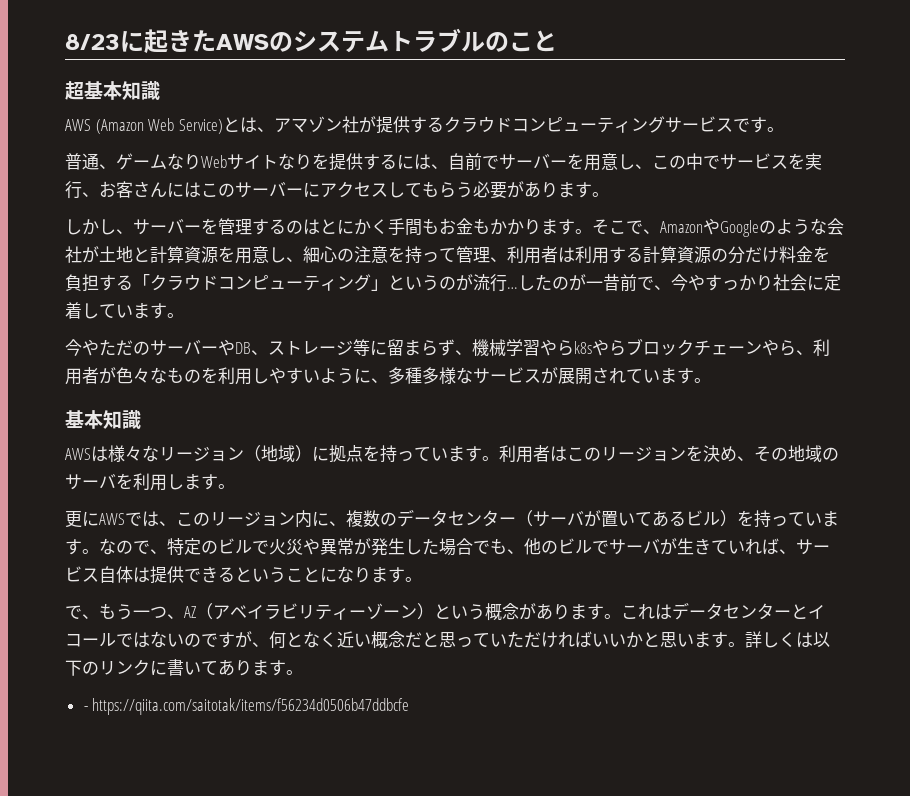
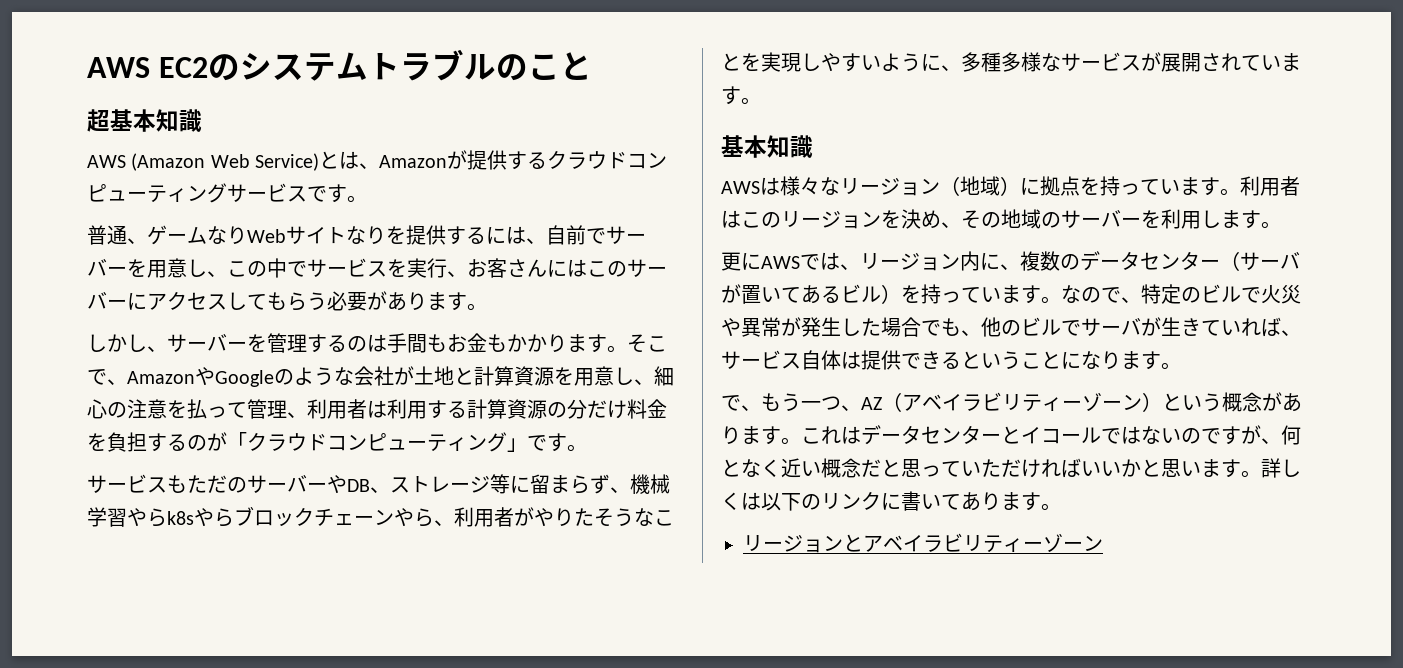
[65,29,269,54] 8/23に起きたAWS -> [87,57,208,78] AWS EC2
[273,116,359,133] アマゾン社 -> [379,155,448,168] Amazon
[320,219,388,235] とにかく -> (387, 343) none
[405,246,422,264] 持 -> [187,399,207,419] 払
(133, 282) none -> [187,432,227,451] のが
[388,274,841,292] [65,302,184,319] [65,339,99,356] というのが流行…したのが一昔前で、今やすっかり社会に定着しています。 // 今や -> [527,433,587,452] [87,474,187,493] です。 // サービスも
[116,367,252,385] 色々なものを利用 -> [534,508,674,527] [721,52,801,72] やりたそうなことを実現
(116, 481) none -> [1121,217,1141,227] ー
[176,512,210,526] この -> (860, 267) none
[83,698,410,715] - https://qiita.com/saitotak/items/f56234d0506b47ddbcfe -> [743,533,1103,553] リージョンとアベイラビリティーゾーン

